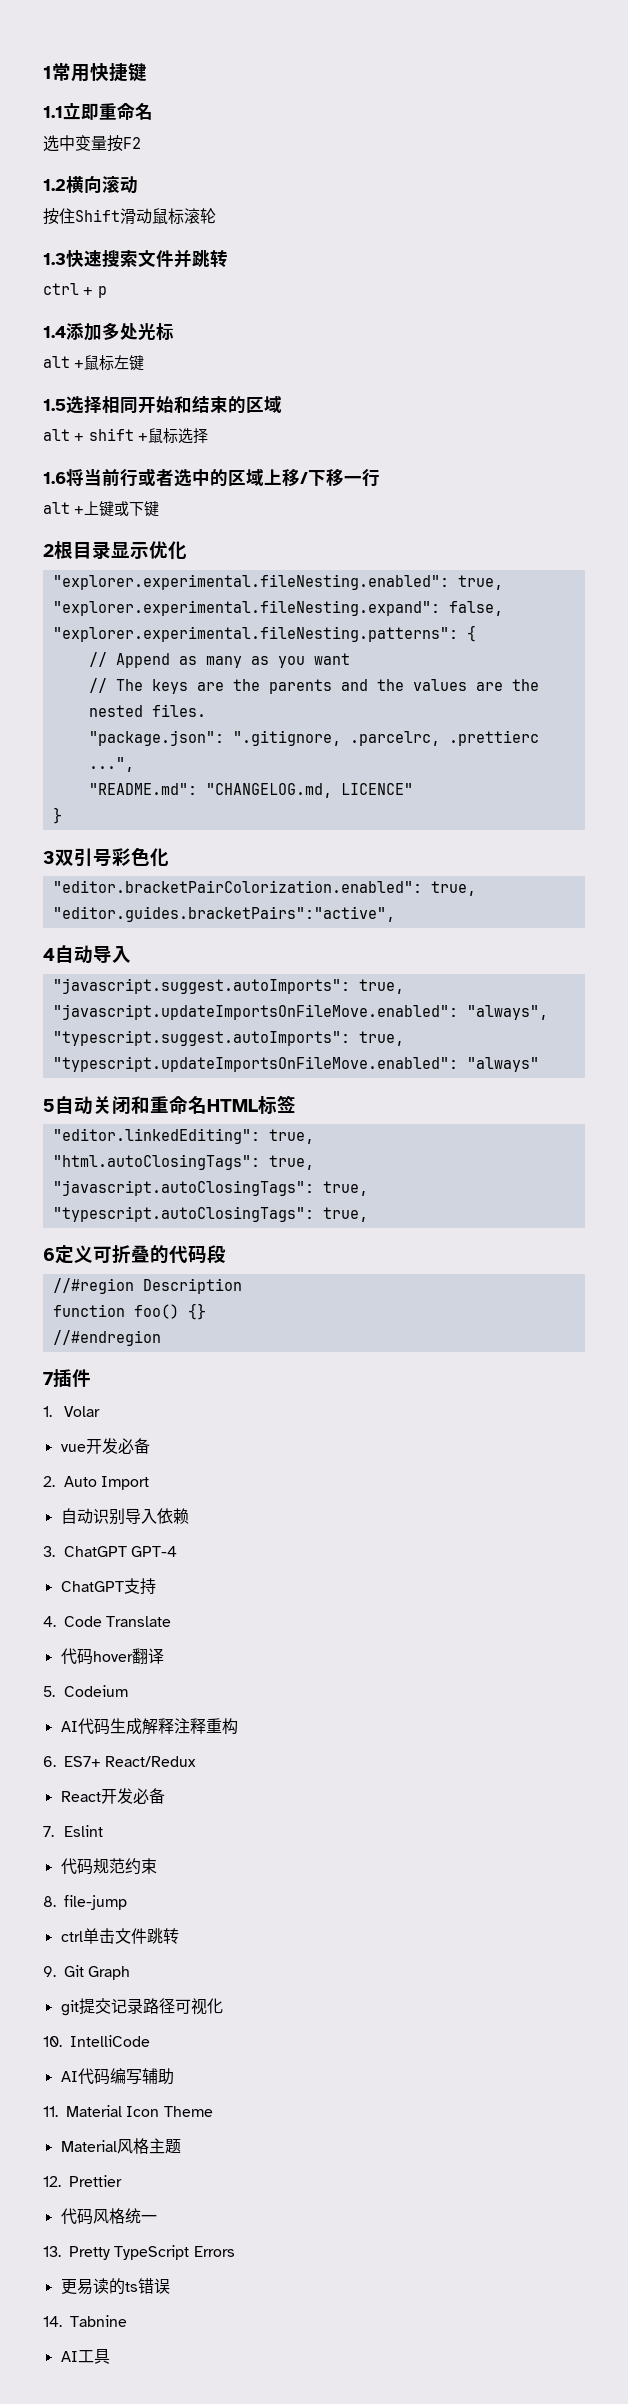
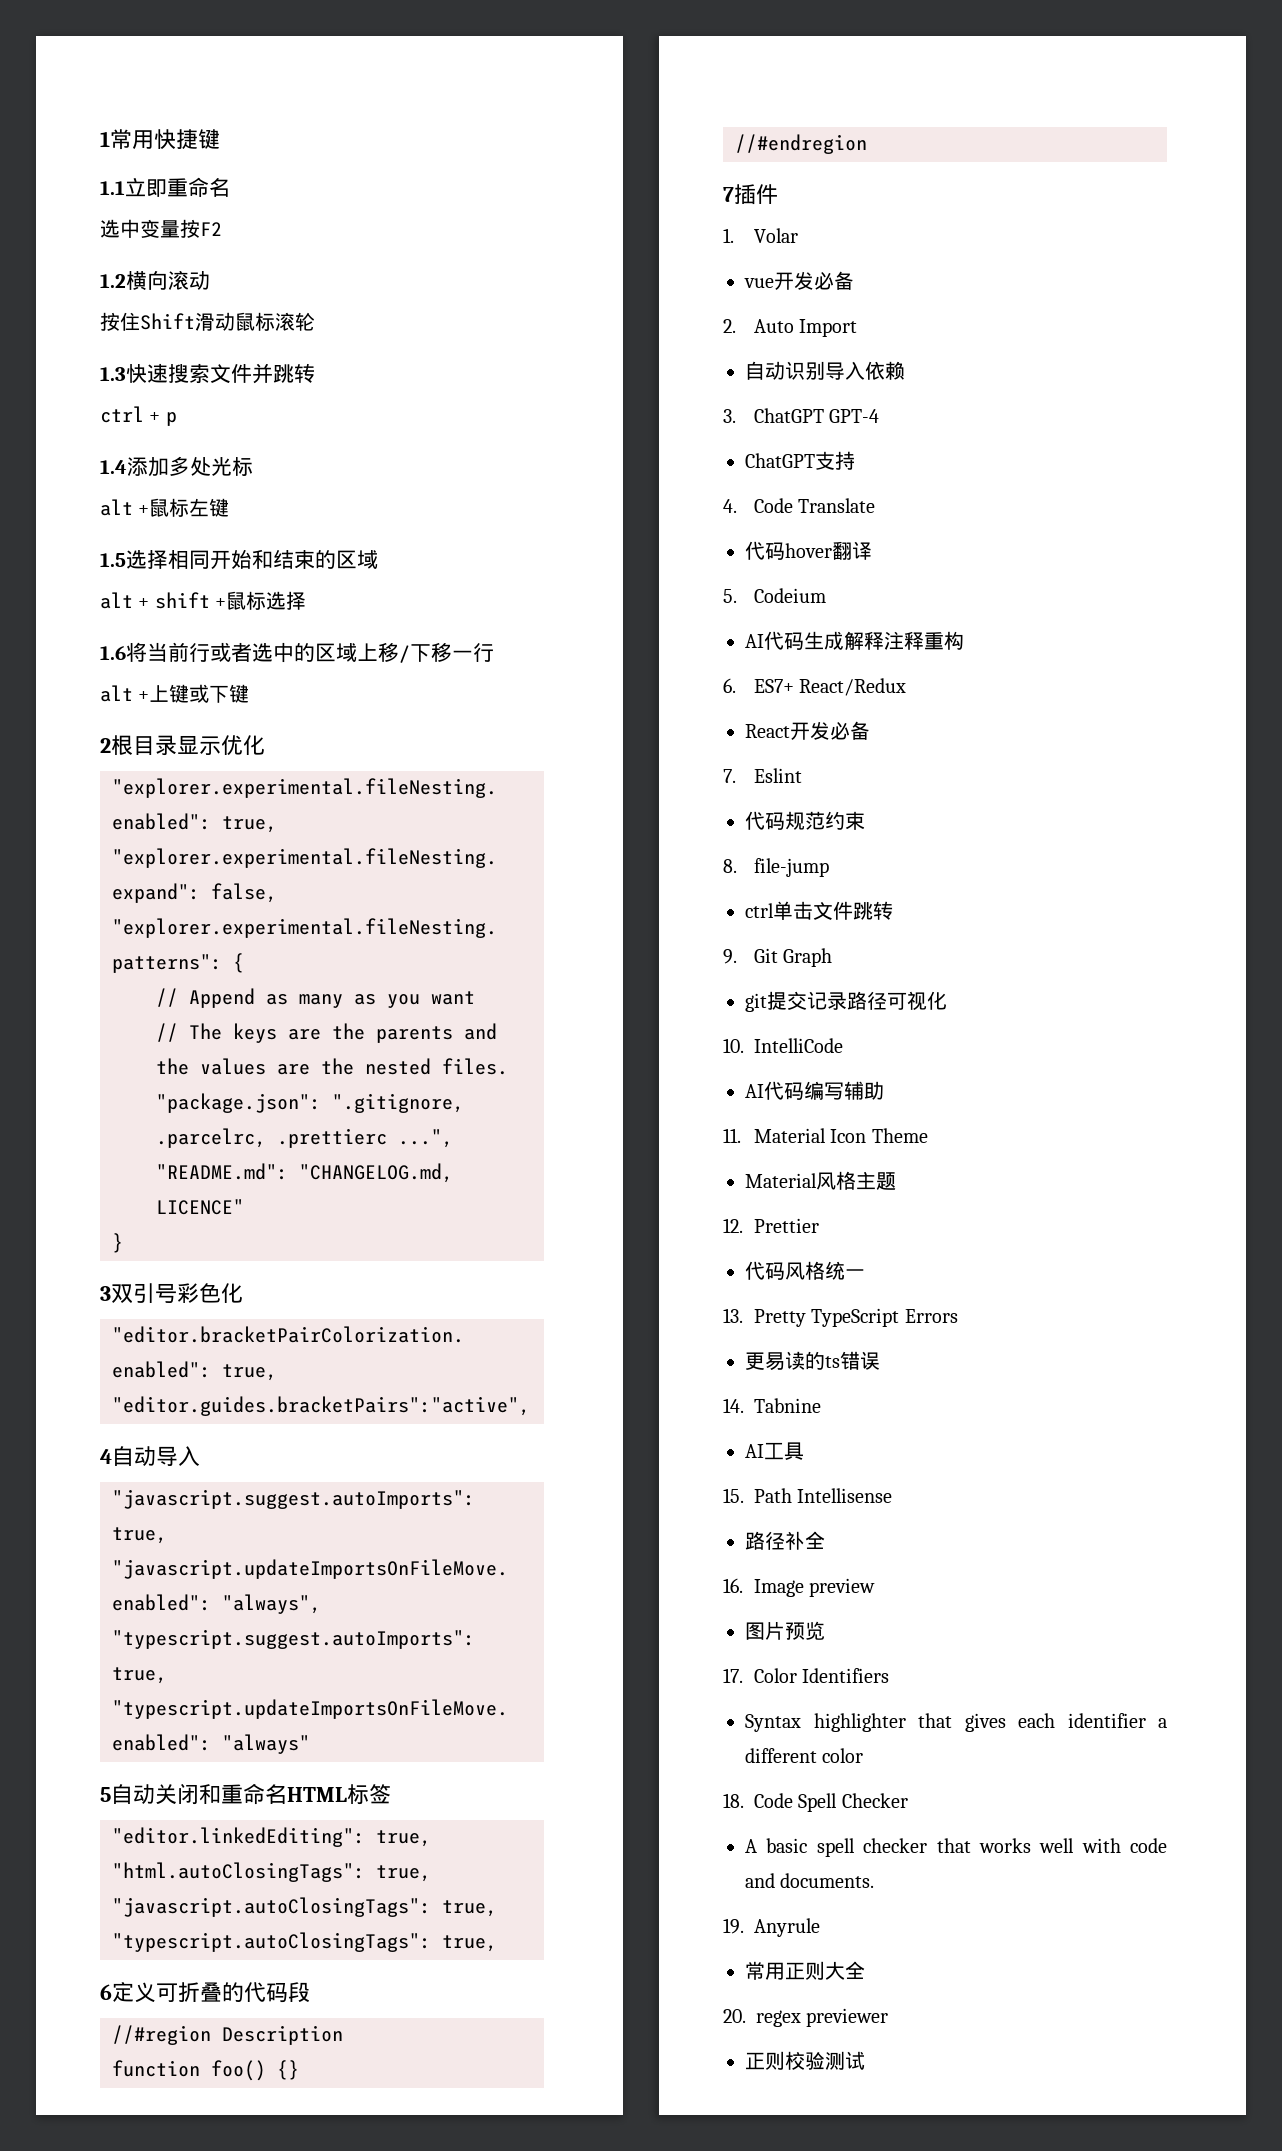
(110, 2356) none -> [723,1488,893,1503] [745,1531,825,1550] [723,1578,876,1597] [745,1621,825,1640] [723,1668,890,1683] [745,1713,1167,1732] [745,1748,864,1763] [723,1793,908,1812] [745,1838,1167,1857] [745,1873,875,1888] [723,1918,820,1937] [745,1961,865,1980] [723,2008,889,2027] [745,2051,865,2070] // 15. Path Intellisense // 路径补全 // 16. Image preview // 图片预览 // 17. Color Identifiers // Syntax highlighter that gives each identifier a different color // 18. Code Spell Checker // A basic spell checker that works well with code and documents. // 19. Anyrule // 常用正则大全 // 20. regex previewer // 正则校验测试

